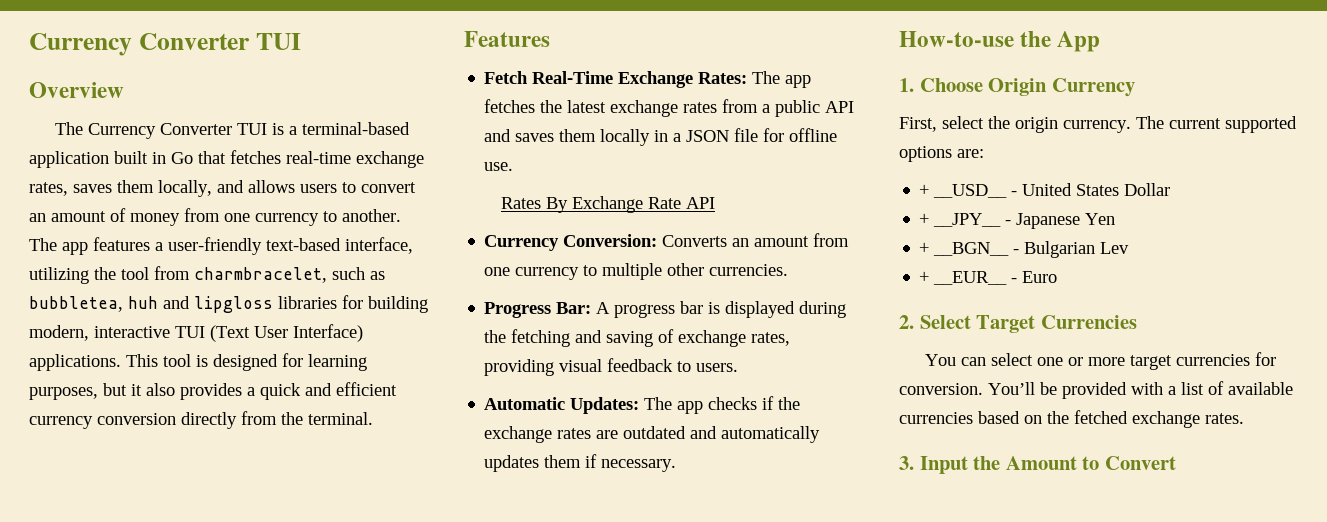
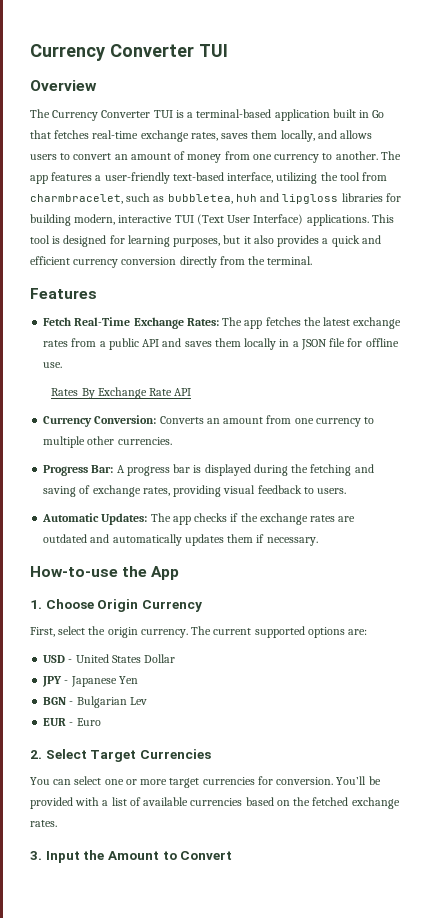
[919,184,1008,198] + __USD__ -> [43,655,66,663] USD
[919,213,1002,227] + __JPY__ -> [42,676,63,687] JPY
[919,242,1010,256] + __BGN__ -> [43,697,67,705] BGN
[919,271,1008,285] + __EUR__ -> [43,718,67,726] EUR

